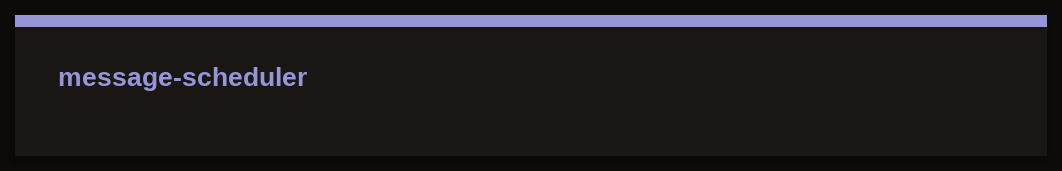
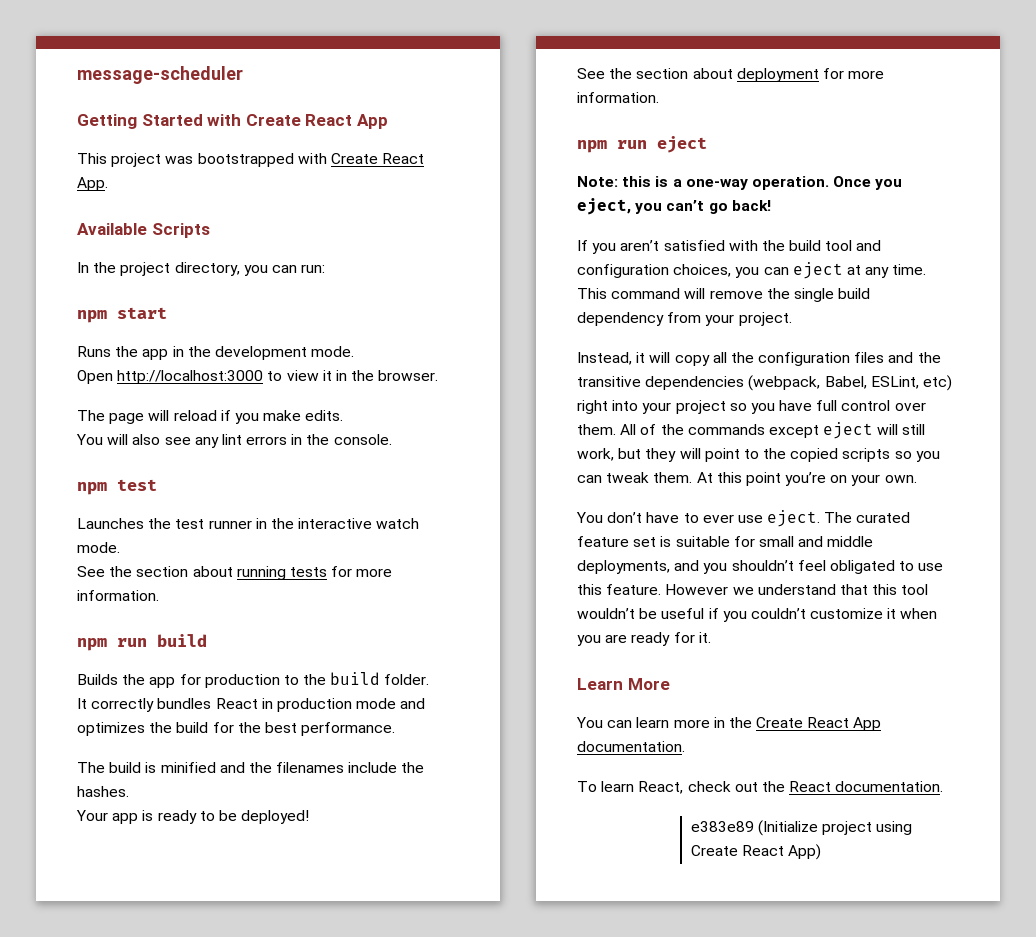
(307, 79) none -> [77,114,388,129] [77,153,425,167] [77,177,108,191] [77,223,210,238] [77,262,326,276] [77,307,167,323] [77,346,355,360] [77,370,439,384] [77,410,344,424] [76,434,392,448] [77,479,157,495] [77,518,420,529] [77,542,120,553] [77,566,393,580] [77,590,159,601] [77,634,207,651] [77,672,430,688] [77,698,426,712] [77,722,396,736] [77,762,425,773] [77,786,129,797] [76,810,310,824] [577,68,885,82] [577,92,659,103] [577,136,707,153] [577,176,903,190] [577,198,771,215] [577,240,882,254] [577,262,927,279] [577,288,871,302] [577,312,792,326] [577,352,941,366] [577,375,952,391] [577,400,926,414] [577,422,926,439] [577,448,940,462] [577,472,917,486] [576,510,911,527] [577,536,874,547] [577,560,944,574] [577,584,929,595] [577,608,938,622] [577,632,711,646] [577,678,670,690] [576,717,882,731] [577,741,685,752] [577,781,944,794] [690,820,913,836] [690,844,822,860] // Getting Started with Create React App // This project was bootstrapped with Create React App. // Available Scripts // In the project directory, you can run: // npm start // Runs the app in the development mode. // Open http://localhost:3000 to view it in the browser. // The page will reload if you make edits. // You will also see any lint errors in the console. // npm test // Launches the test runner in the interactive watch mode. // See the section about running tests for more information. // npm run build // Builds the app for production to the build folder. // It correctly bundles React in production mode and optimizes the build for the best performance. // The build is minified and the filenames include the hashes. // Your app is ready to be deployed! // See the section about deployment for more information. // npm run eject // Note: this is a one-way operation. Once you eject, you can’t go back! // If you aren’t satisfied with the build tool and configuration choices, you can eject at any time. This command will remove the single build dependency from your project. // Instead, it will copy all the configuration files and the transitive dependencies (webpack, Babel, ESLint, etc) right into your project so you have full control over them. All of the commands except eject will still work, but they will point to the copied scripts so you can tweak them. At this point you’re on your own. // You don’t have to ever use eject. The curated feature set is suitable for small and middle deployments, and you shouldn’t feel obligated to use this feature. However we understand that this tool wouldn’t be useful if you couldn’t customize it when you are ready for it. // Learn More // You can learn more in the Create React App documentation. // To learn React, check out the React documentation. // e383e89 (Initialize project using Create React App)

